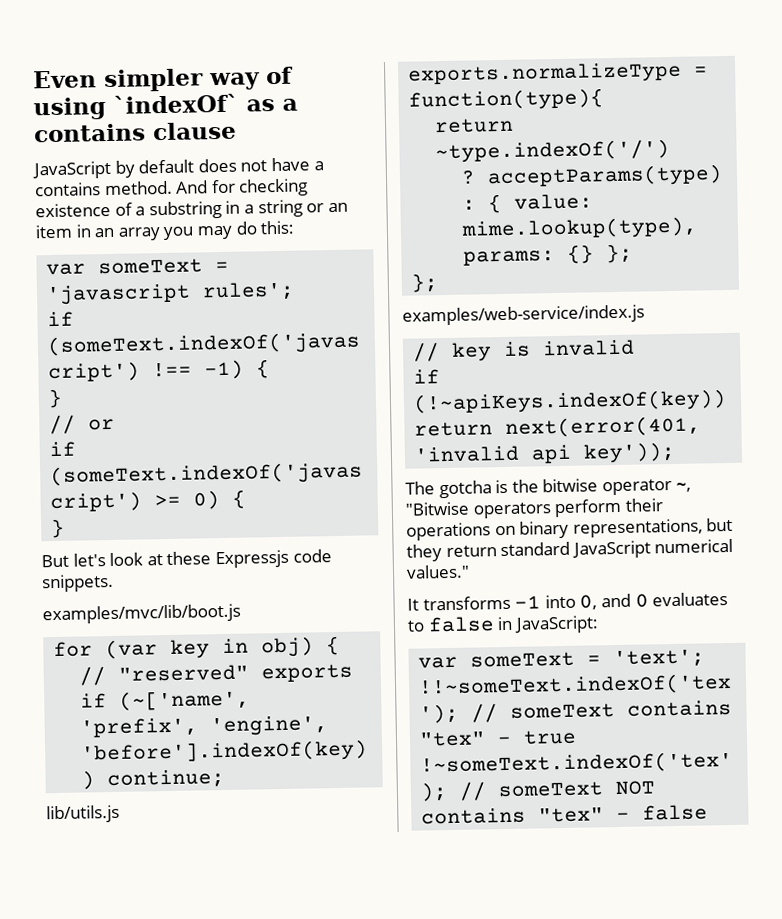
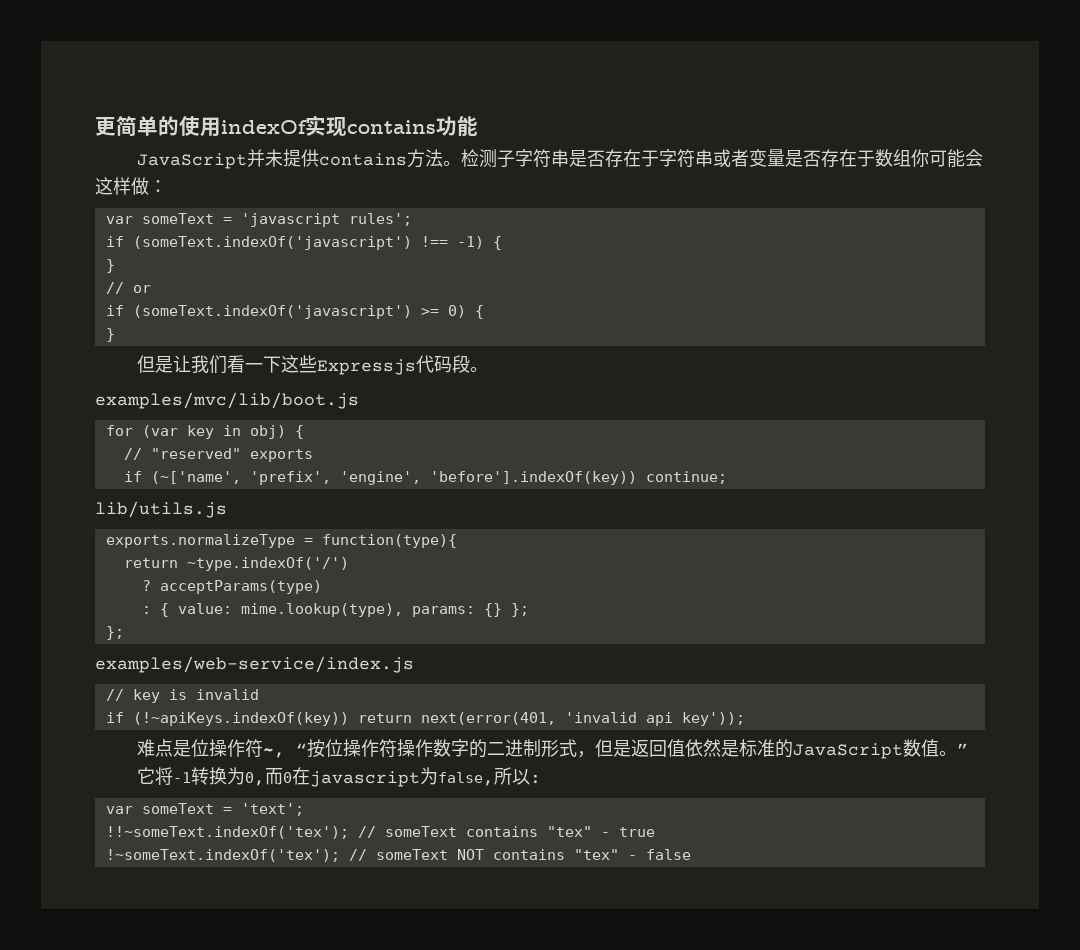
[33,66,294,93] [33,93,298,121] [33,121,237,143] [32,157,324,180] [35,178,309,197] [35,199,348,220] [35,220,295,241] Even simpler way of using `indexOf` as a contains clause // JavaScript by default does not have a contains method. And for checking existence of a substring in a string or an item in an array you may do this: -> [95,115,478,137] [136,149,983,169] [95,177,167,195] 更简单的使用indexOf实现contains功能 // JavaScript并未提供contains方法。检测子字符串是否存在于字符串或者变量是否存在于数组你可能会这样做：
[41,549,332,569] [42,573,114,593] But let's look at these Expressjs code snippets. -> [136,355,488,375] 但是让我们看一下这些Expressjs代码段。
[405,478,691,499] [405,498,663,519] [406,517,734,541] [406,538,734,562] [406,564,470,579] [407,592,729,611] [407,615,599,634] The gotcha is the bitwise operator ~, "Bitwise operators perform their operations on binary representations, but they return standard JavaScript numerical values." // It transforms -1 into 0, and 0 evaluates to false in JavaScript: -> [136,739,968,759] [136,767,541,787] 难点是位操作符~, “按位操作符操作数字的二进制形式，但是返回值依然是标准的JavaScript数值。” // 它将-1转换为0,而0在javascript为false,所以:

